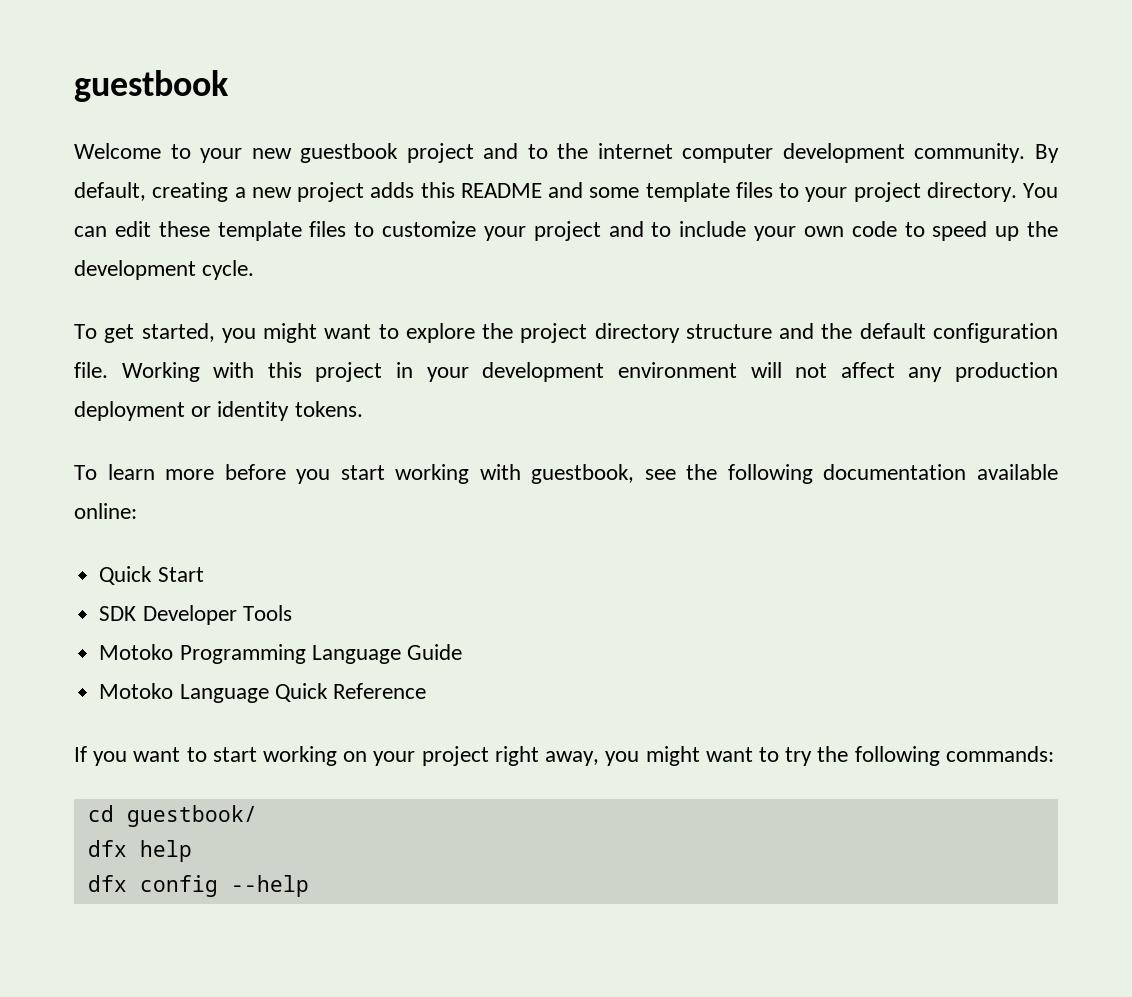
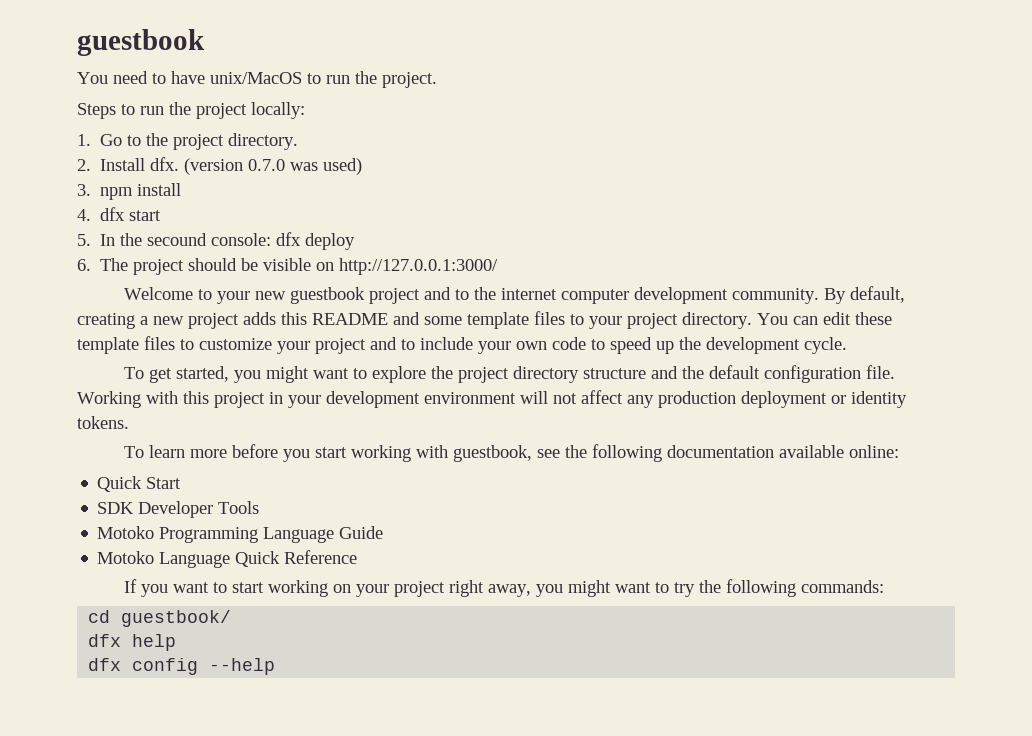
[74,70,229,102] guestbook -> [77,29,205,56] [77,71,437,88] [77,102,305,119] [77,133,299,150] [77,157,363,175] [77,183,182,200] [77,207,162,221] [77,232,356,250] [77,258,499,275] guestbook // You need to have unix/MacOS to run the project. // Steps to run the project locally: // 1. Go to the project directory. // 2. Install dfx. (version 0.7.0 was used) // 3. npm install // 4. dfx start // 5. In the secound console: dfx deploy // 6. The project should be visible on http://127.0.0.1:3000/

